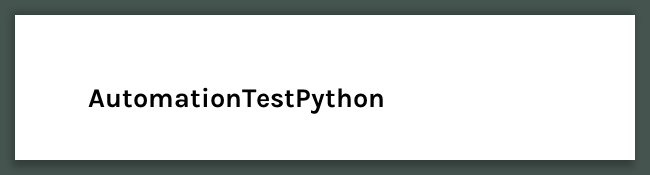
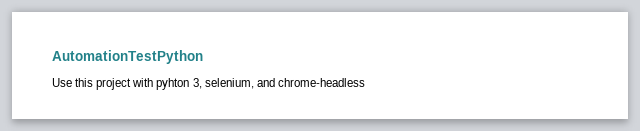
(385, 100) none -> [52,78,365,90] // Use this project with pyhton 3, selenium, and chrome-headless

